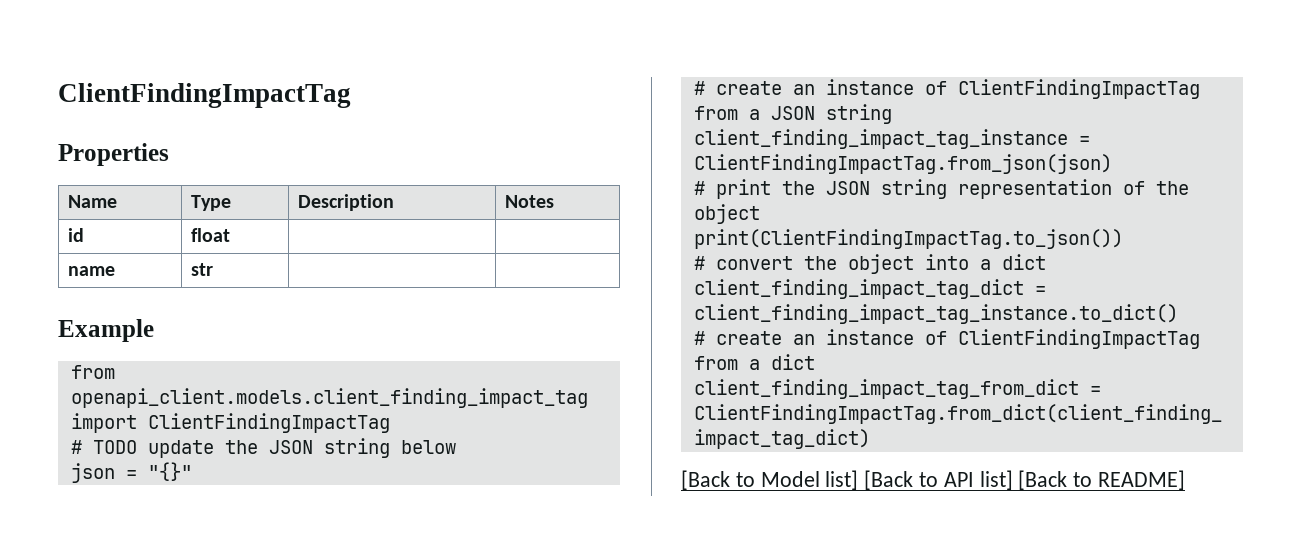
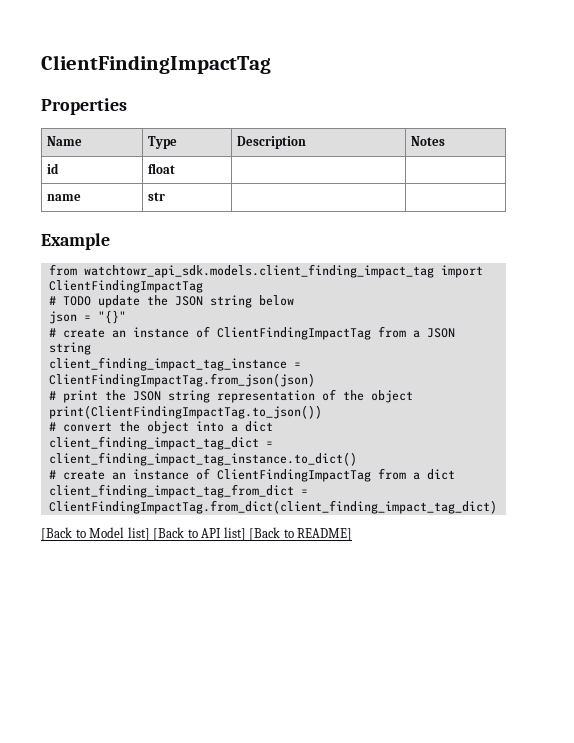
[70,388,588,408] openapi_client.models.client_finding_impact_tag -> [83,264,434,278] watchtowr_api_sdk.models.client_finding_impact_tag

